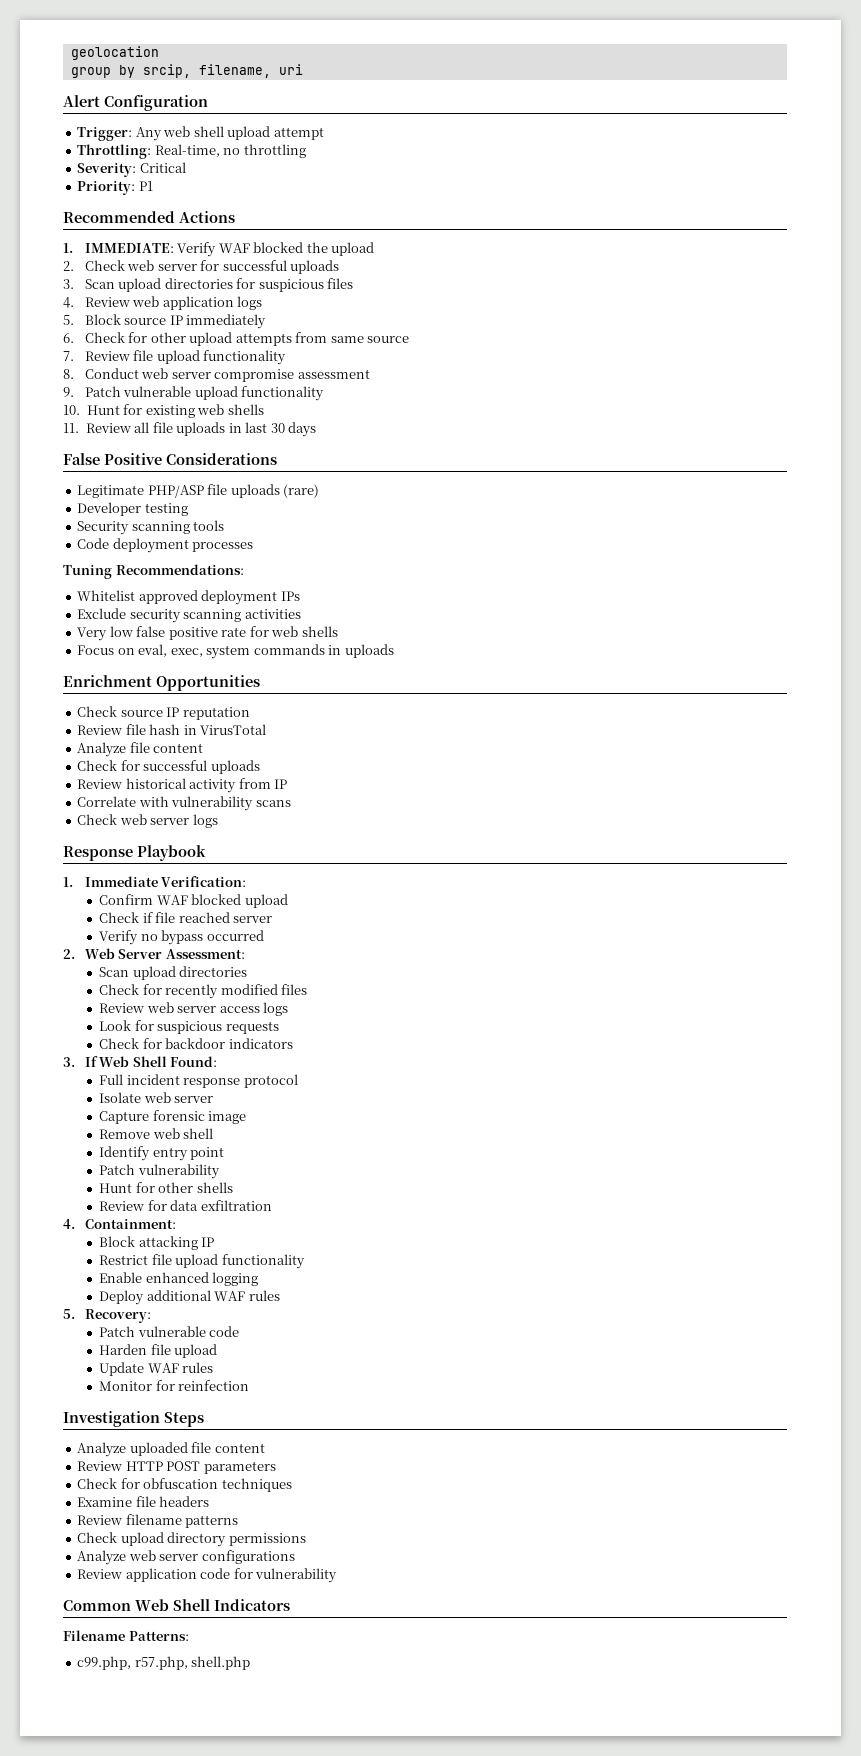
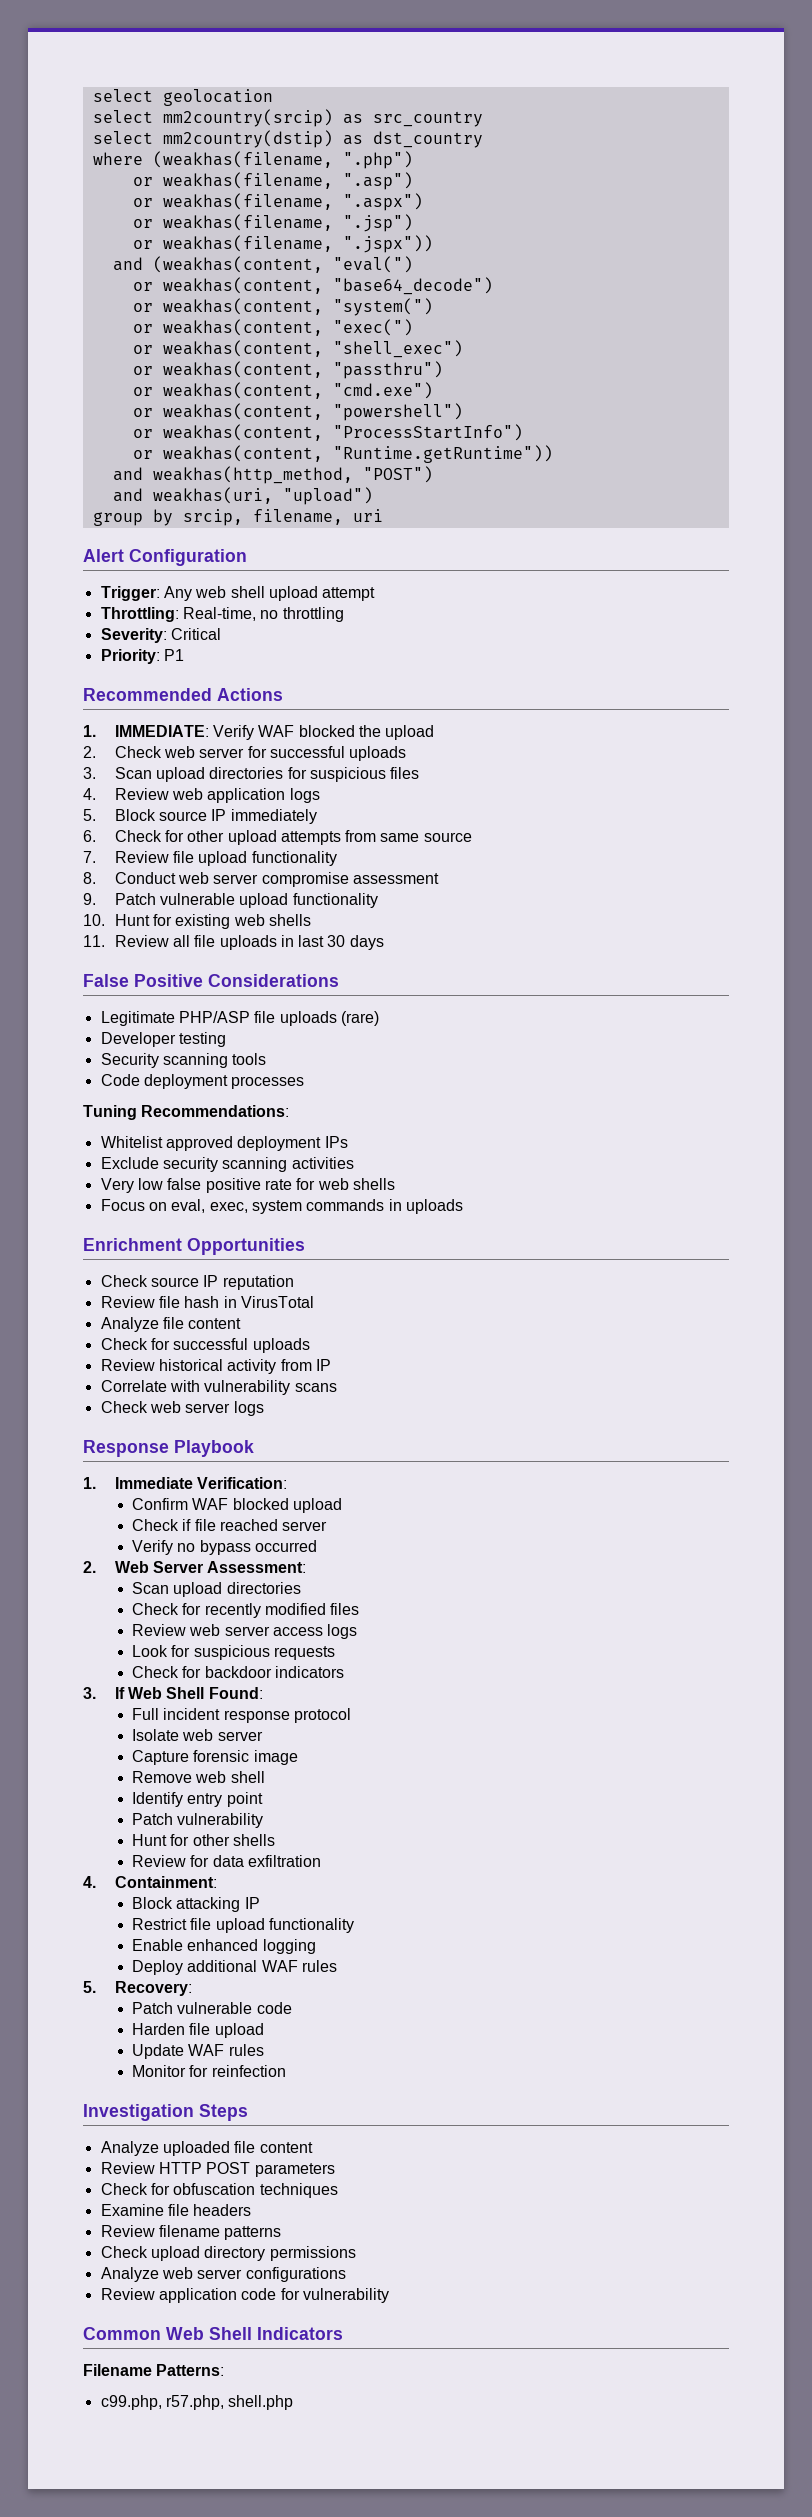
(70, 53) none -> [92,89,153,102] select
(159, 53) none -> [92,109,483,127] [92,130,483,148] [92,151,413,169] [132,172,413,190] [132,193,423,211] [132,214,413,232] [132,235,433,253] [112,256,413,273] [132,277,493,295] [132,298,433,316] [132,319,413,336] [132,340,463,358] [132,361,443,379] [132,382,433,399] [132,403,463,421] [132,424,523,441] [132,445,553,463] [112,466,433,484] [112,487,373,505] // select mm2country(srcip) as src_country // select mm2country(dstip) as dst_country // where (weakhas(filename, ".php") // or weakhas(filename, ".asp") // or weakhas(filename, ".aspx") // or weakhas(filename, ".jsp") // or weakhas(filename, ".jspx")) // and (weakhas(content, "eval(") // or weakhas(content, "base64_decode") // or weakhas(content, "system(") // or weakhas(content, "exec(") // or weakhas(content, "shell_exec") // or weakhas(content, "passthru") // or weakhas(content, "cmd.exe") // or weakhas(content, "powershell") // or weakhas(content, "ProcessStartInfo") // or weakhas(content, "Runtime.getRuntime")) // and weakhas(http_method, "POST") // and weakhas(uri, "upload")

